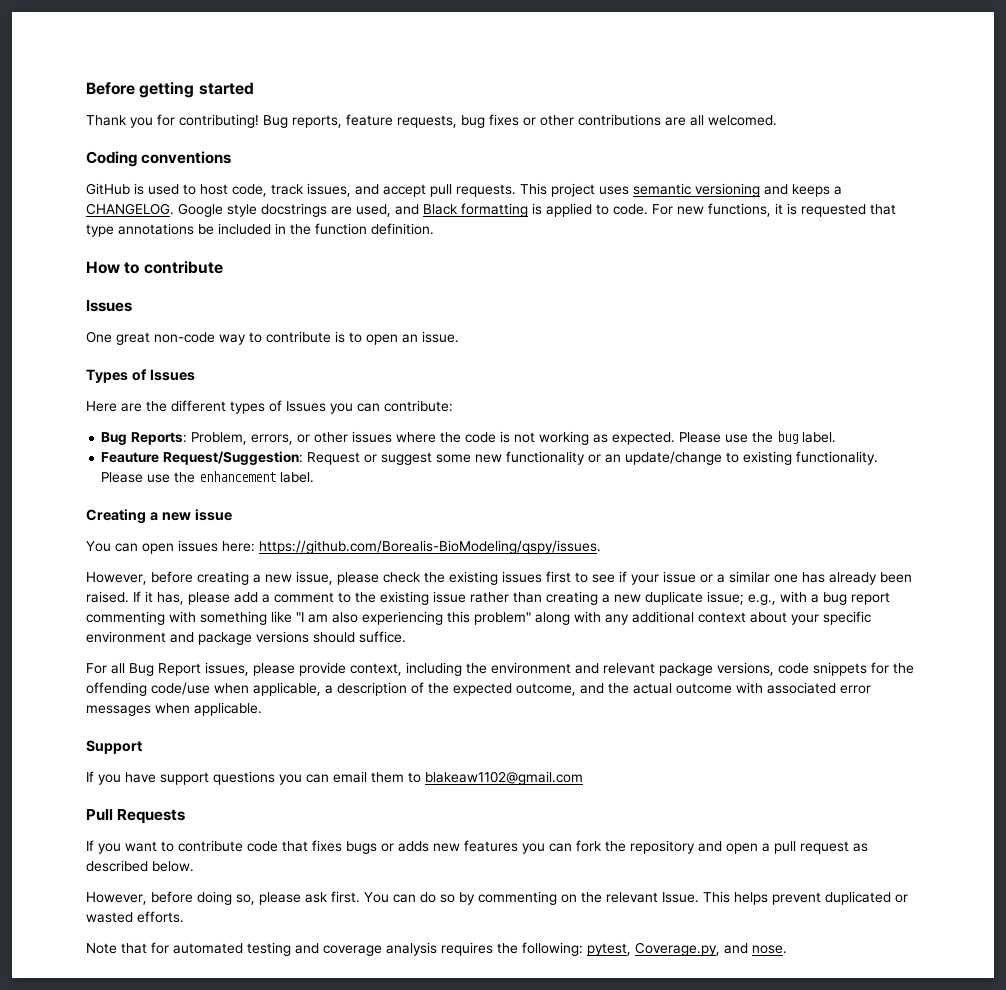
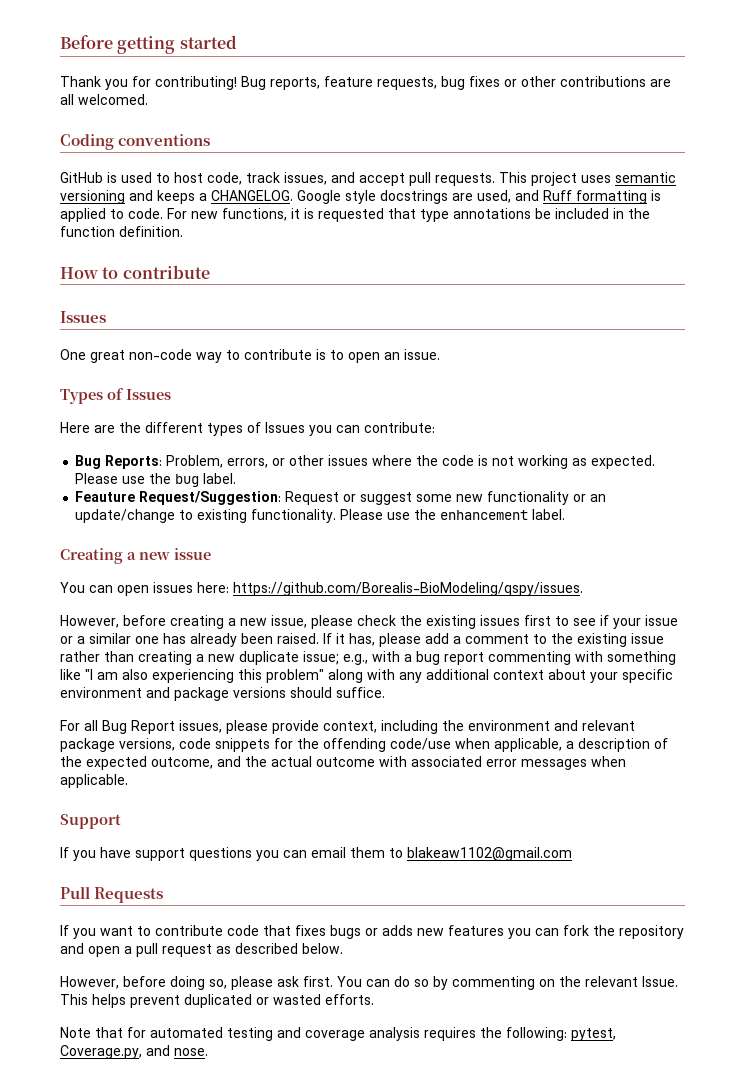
[423,204,458,215] Black -> [543,190,572,201] Ruff

